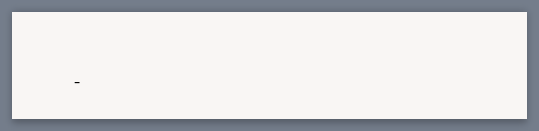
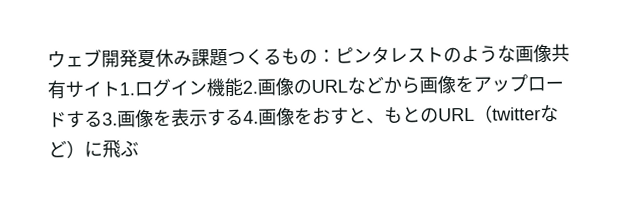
[74,82,80,87] - -> [47,43,570,68] [47,74,564,100] [48,104,559,129] [48,139,139,159] ウェブ開発夏休み課題つくるもの：ピンタレストのような画像共有サイト1.ログイン機能2.画像のURLなどから画像をアップロードする3.画像を表示する4.画像をおすと、もとのURL（twitterなど）に飛ぶ

